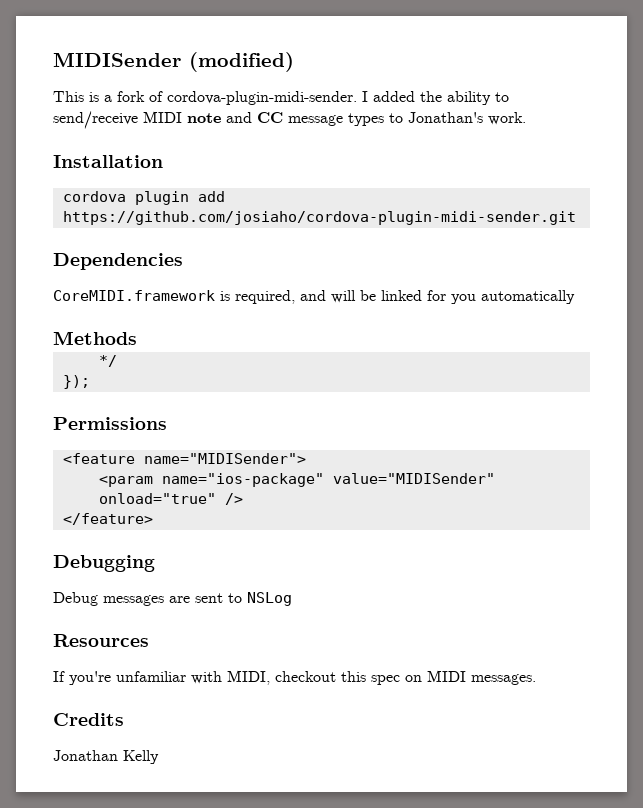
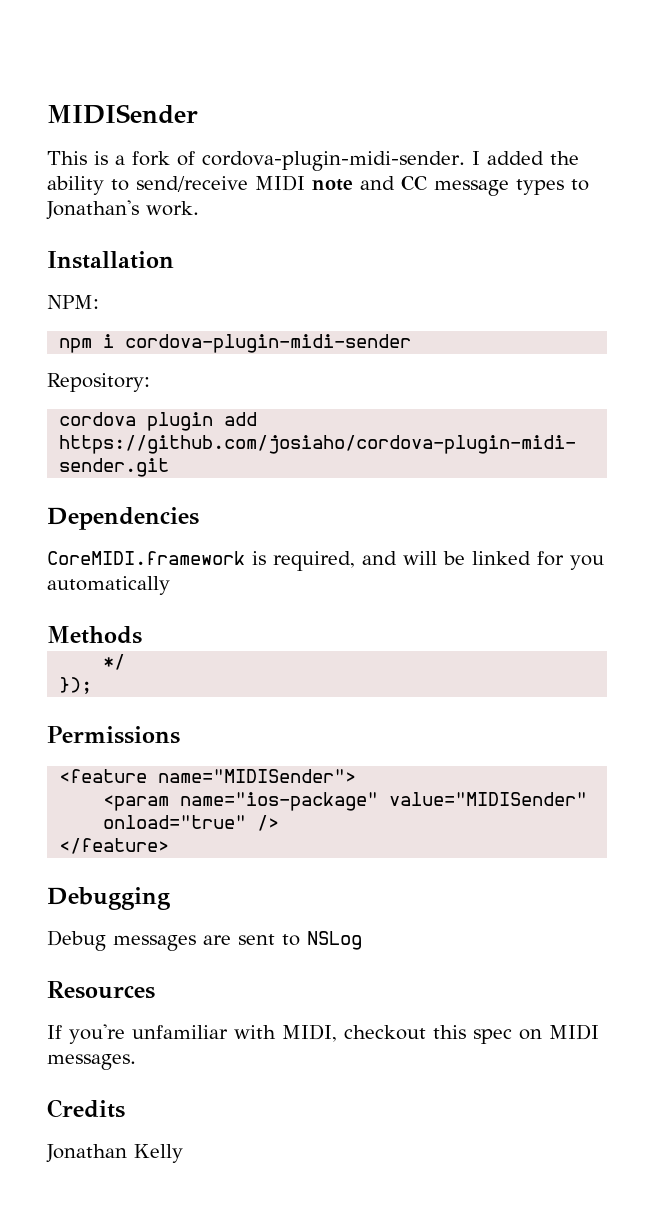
[189,52,294,72] (modified) -> (198, 114) none
(163, 161) none -> [47,295,99,309] [59,334,412,353] [47,373,150,392] // NPM: // npm i cordova-plugin-midi-sender // Repository:

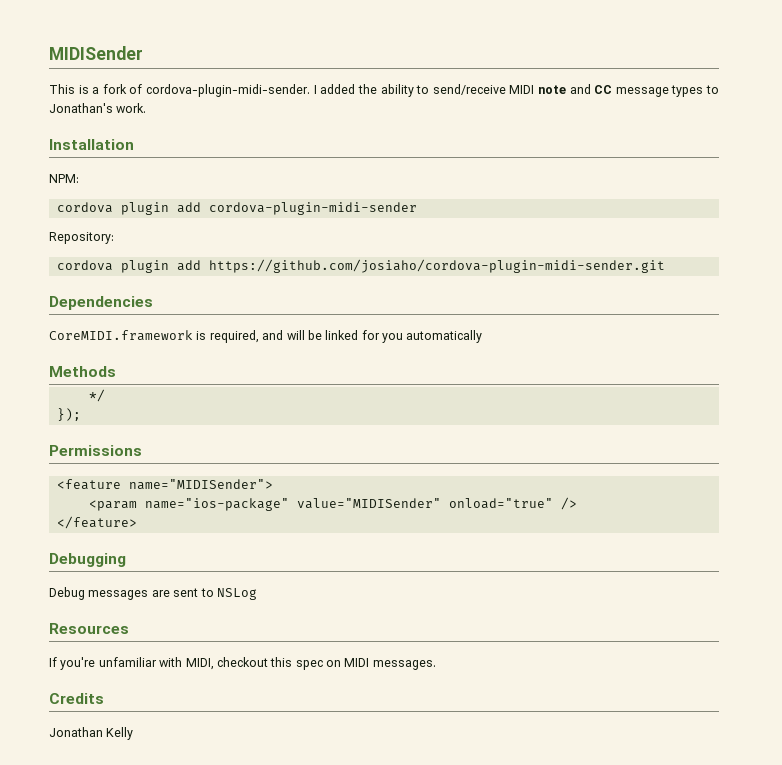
[59,334,115,353] npm i -> [56,202,201,215] cordova plugin add

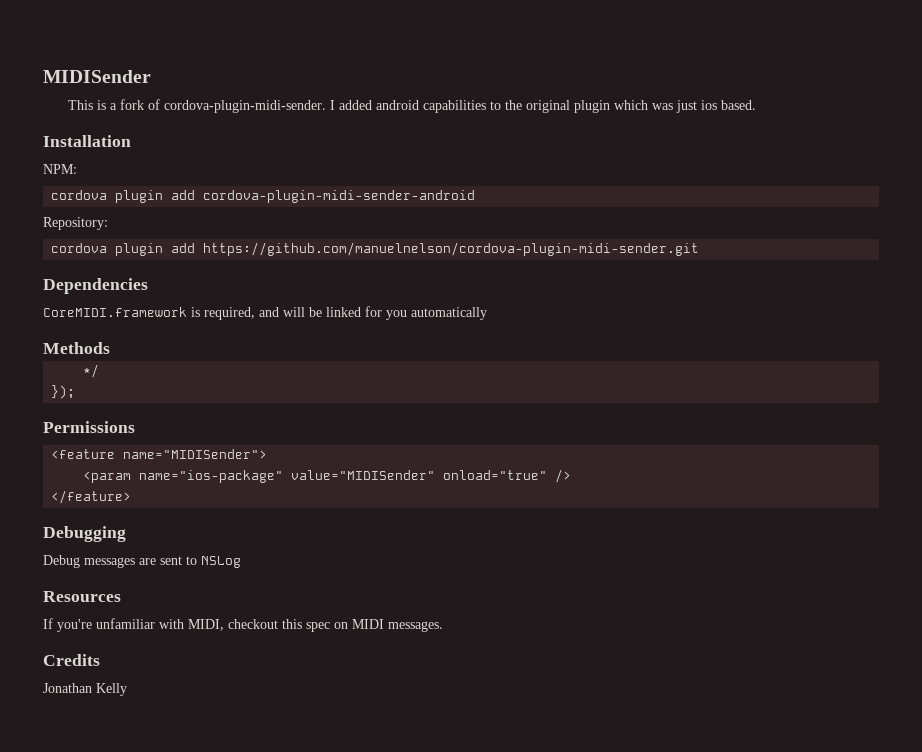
[357,84,719,97] [49,103,147,113] the ability to send/receive MIDI note and CC message types to Jonathan's work. -> [375,100,756,113] android capabilities to the original plugin which was just ios based.
[208,202,417,215] cordova-plugin-midi-sender -> [203,190,476,203] cordova-plugin-midi-sender-android
[208,259,665,273] https://github.com/josiaho/cordova-plugin-midi-sender.git -> [203,242,700,256] https://github.com/manuelnelson/cordova-plugin-midi-sender.git

